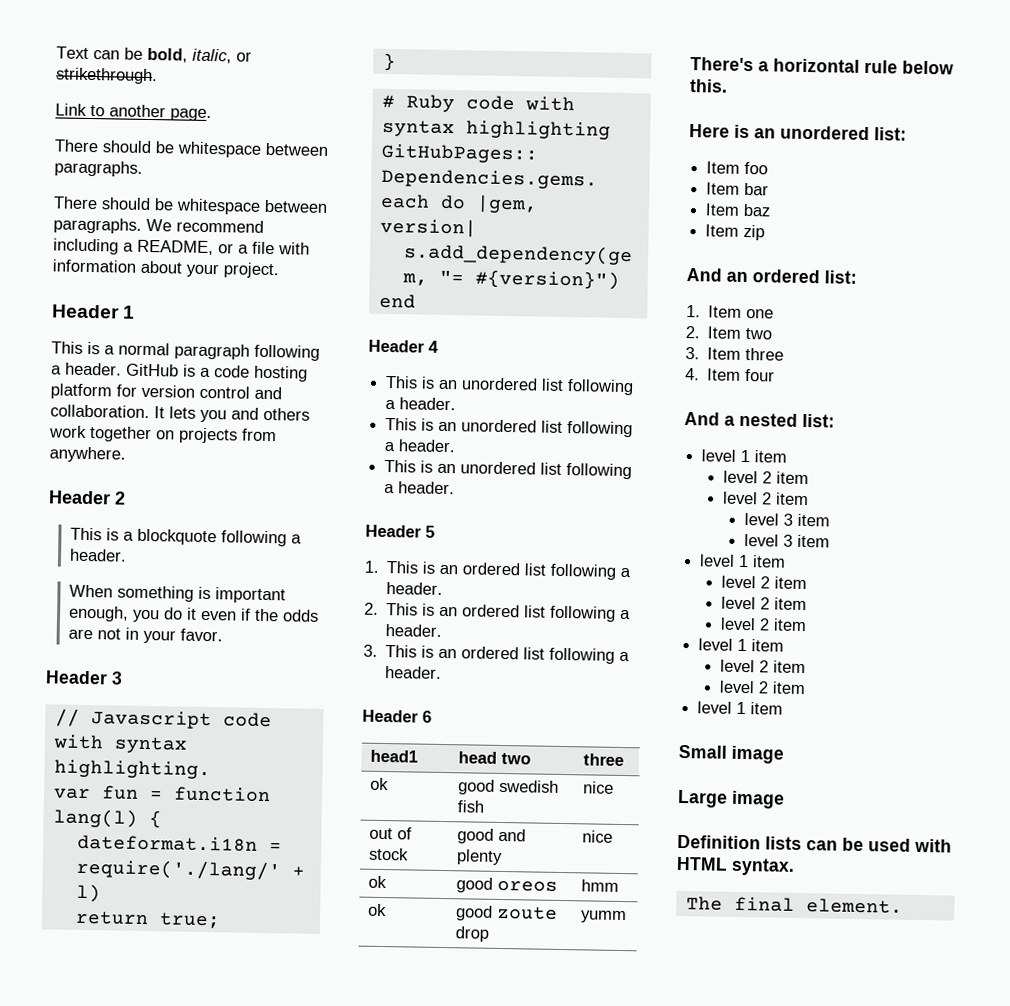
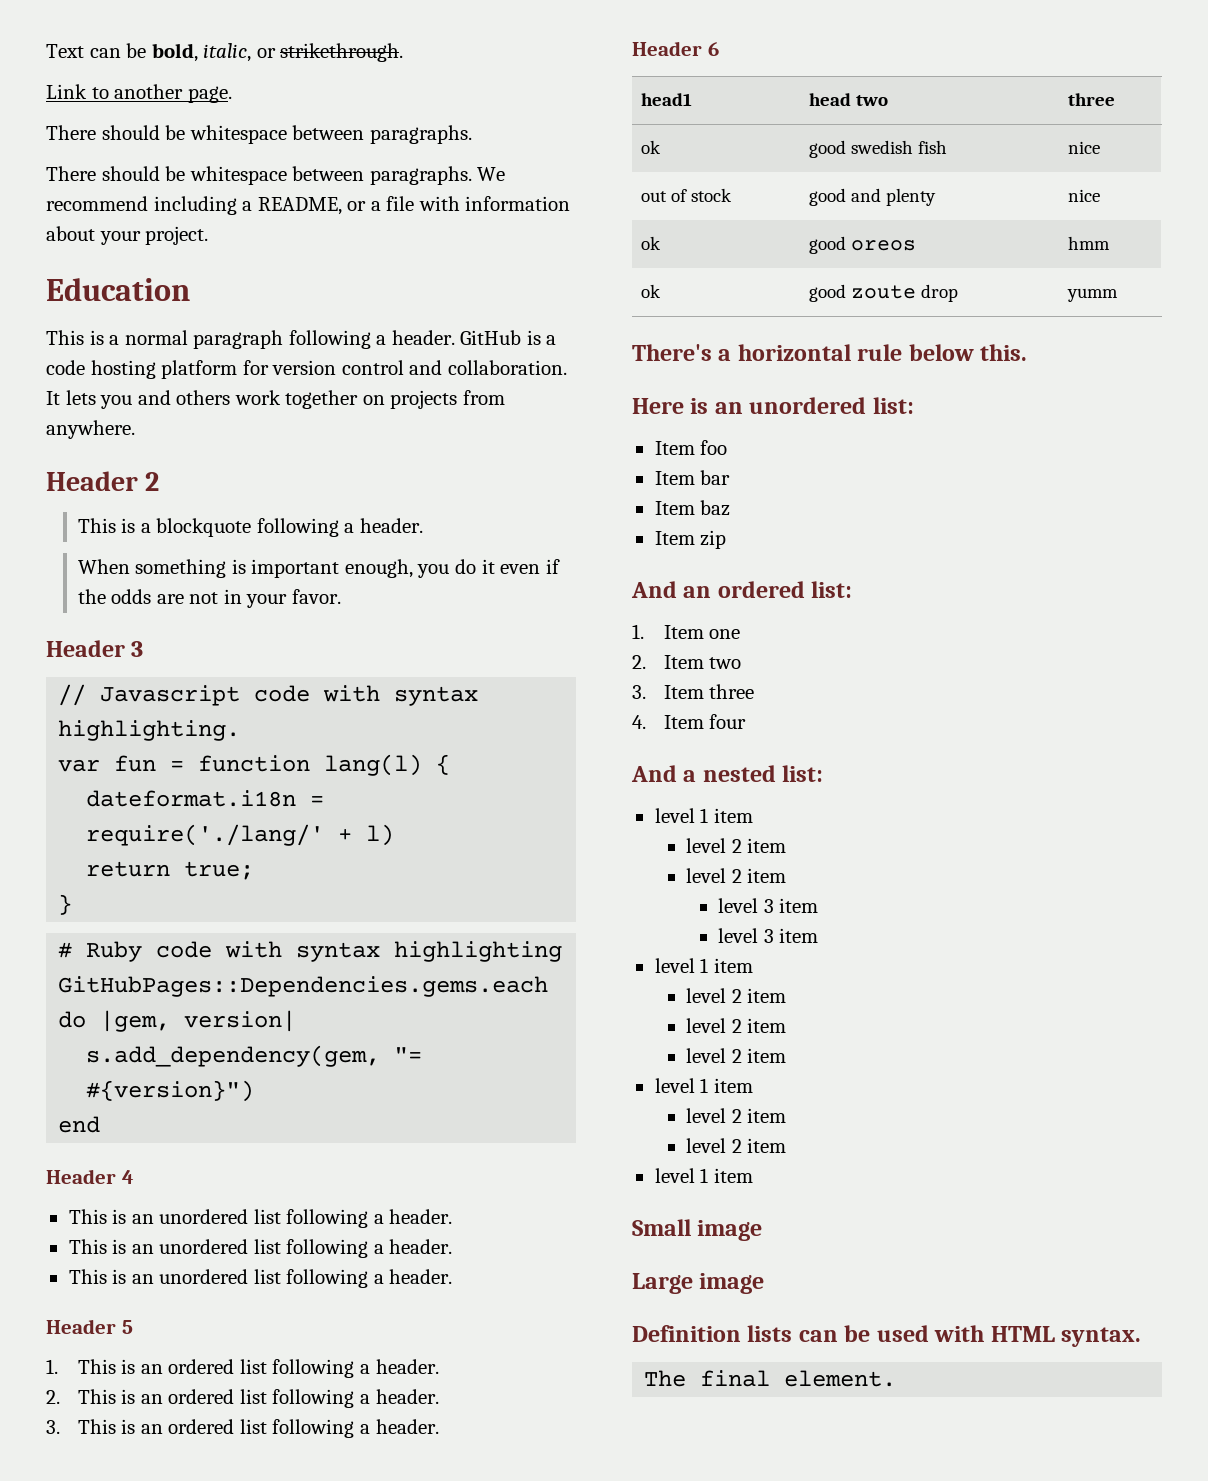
[52,304,136,319] Header 1 -> [46,278,190,301] Education

